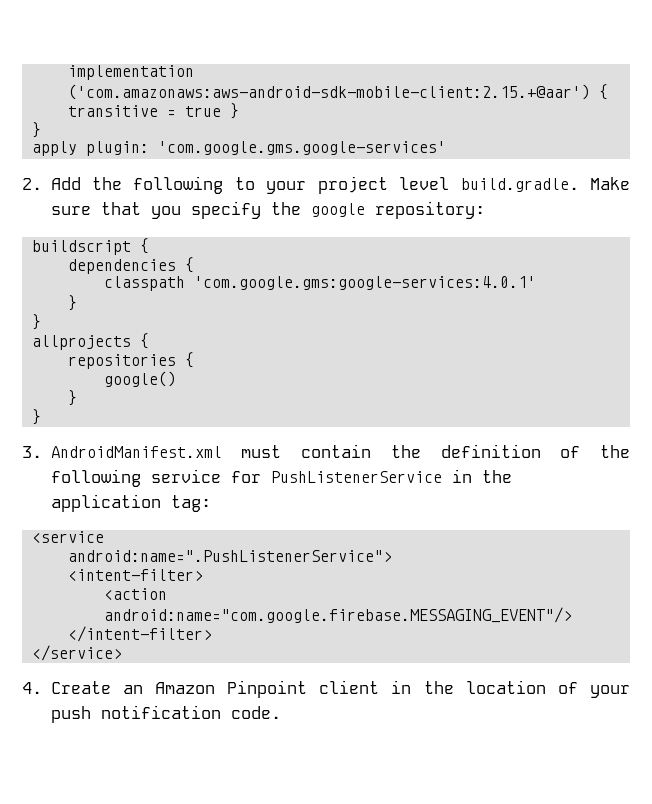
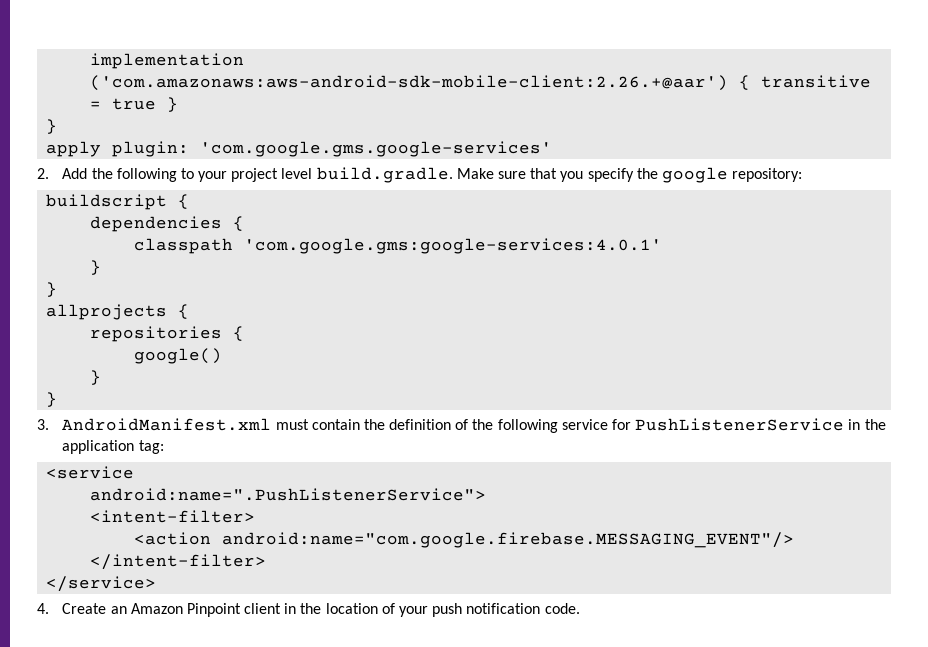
[68,84,591,100] ('com.amazonaws:aws-android-sdk-mobile-client:2.15.+@aar') -> [90,75,729,91] ('com.amazonaws:aws-android-sdk-mobile-client:2.26.+@aar')

